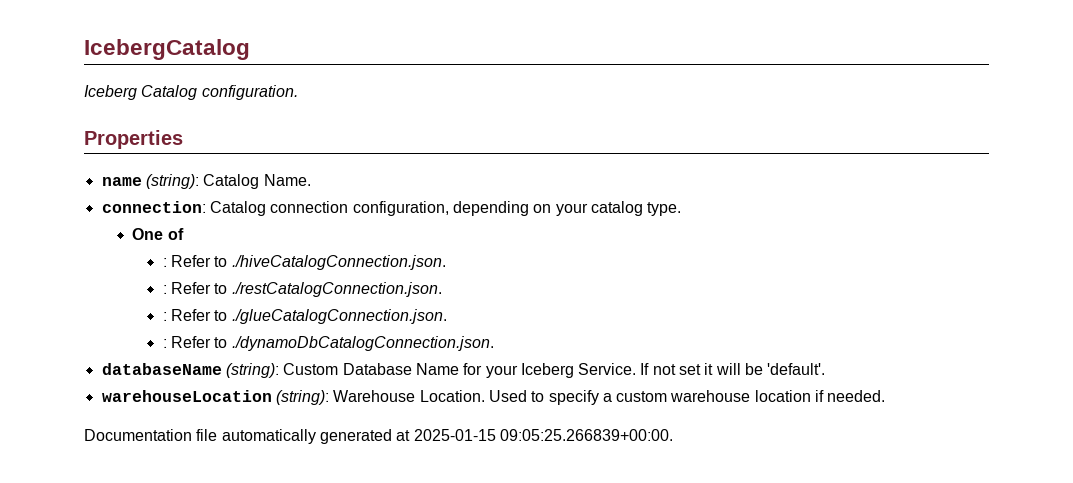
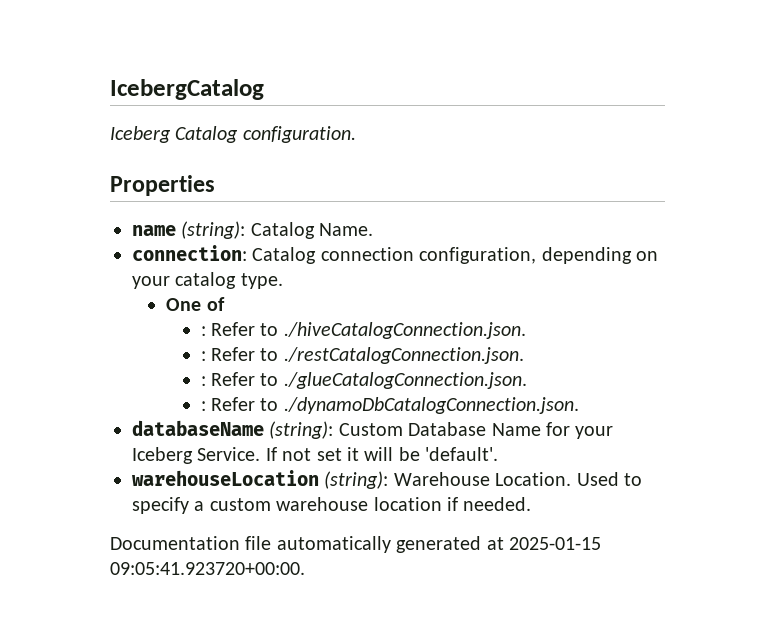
[499,429,673,441] 09:05:25.266839+00:00. -> [110,562,305,575] 09:05:41.923720+00:00.

